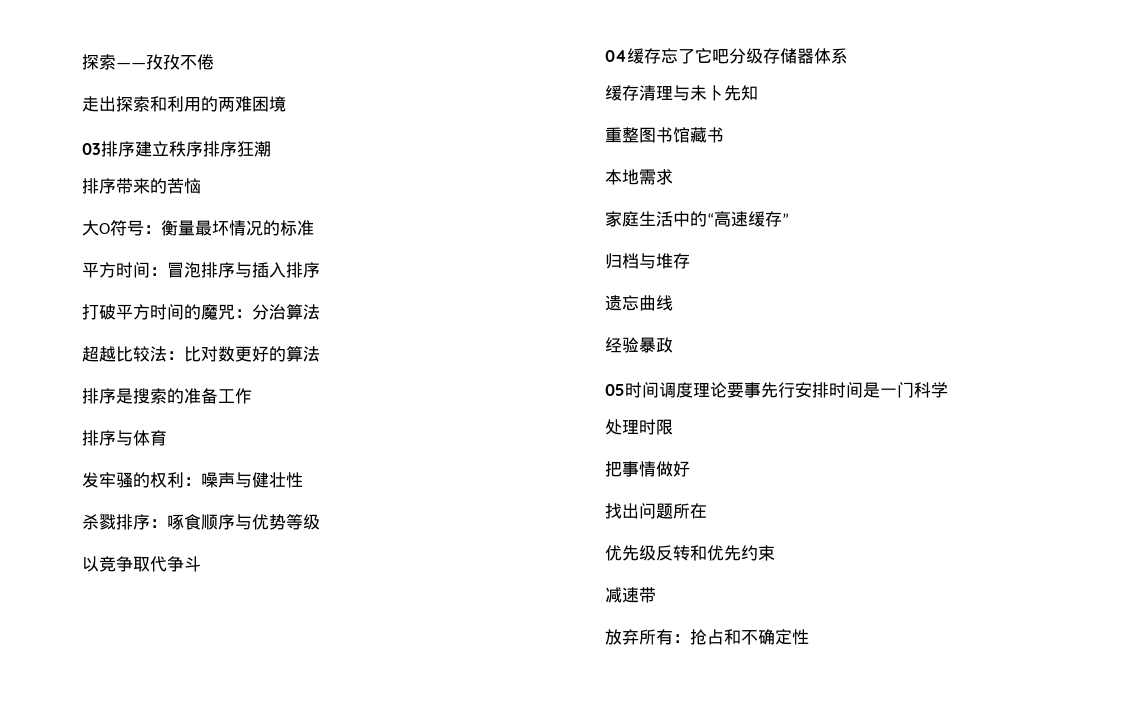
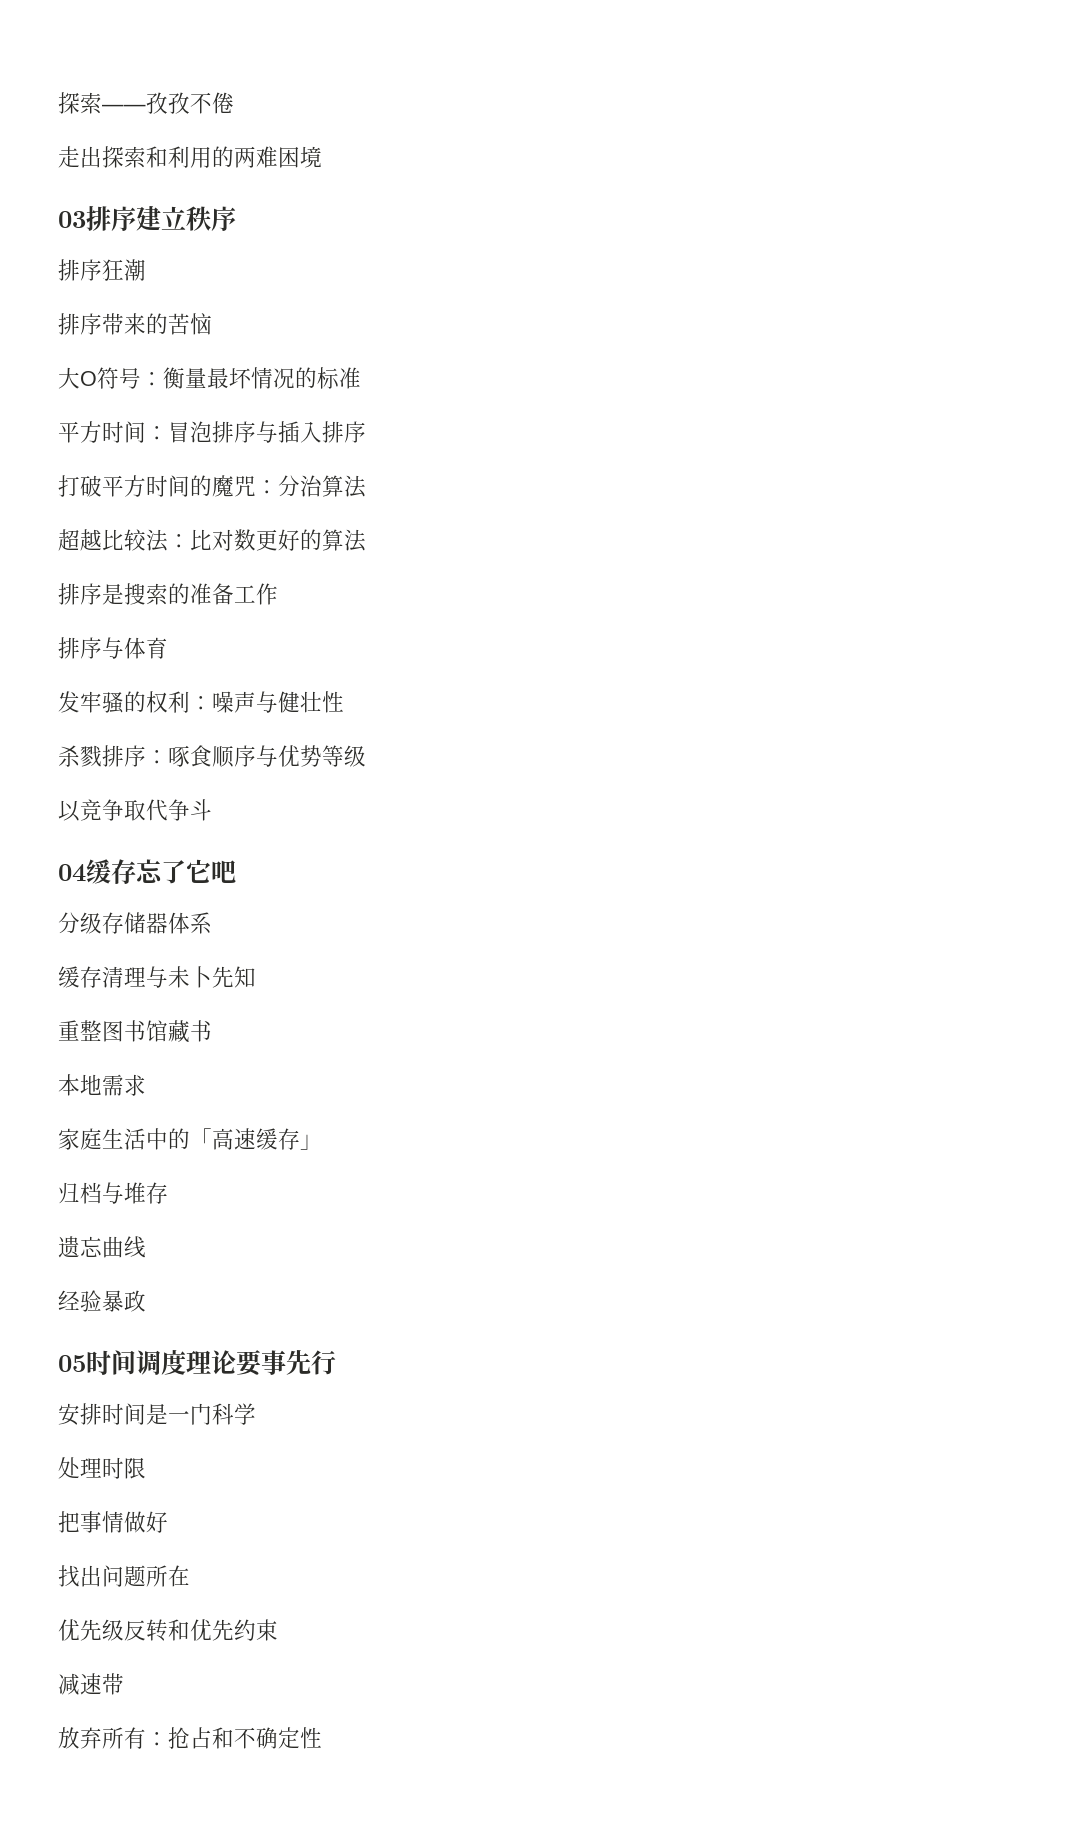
(203, 149) none -> (236, 218) //
(729, 56) none -> (236, 871) //
[707,213,714,225] “ -> [190,1128,212,1147] 「
[782,213,789,225] ” -> [300,1134,322,1150] 」
(795, 390) none -> (336, 1362) //

